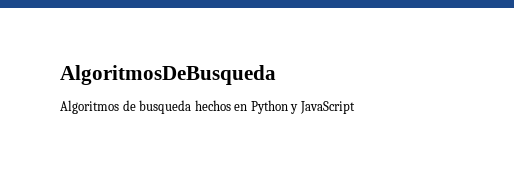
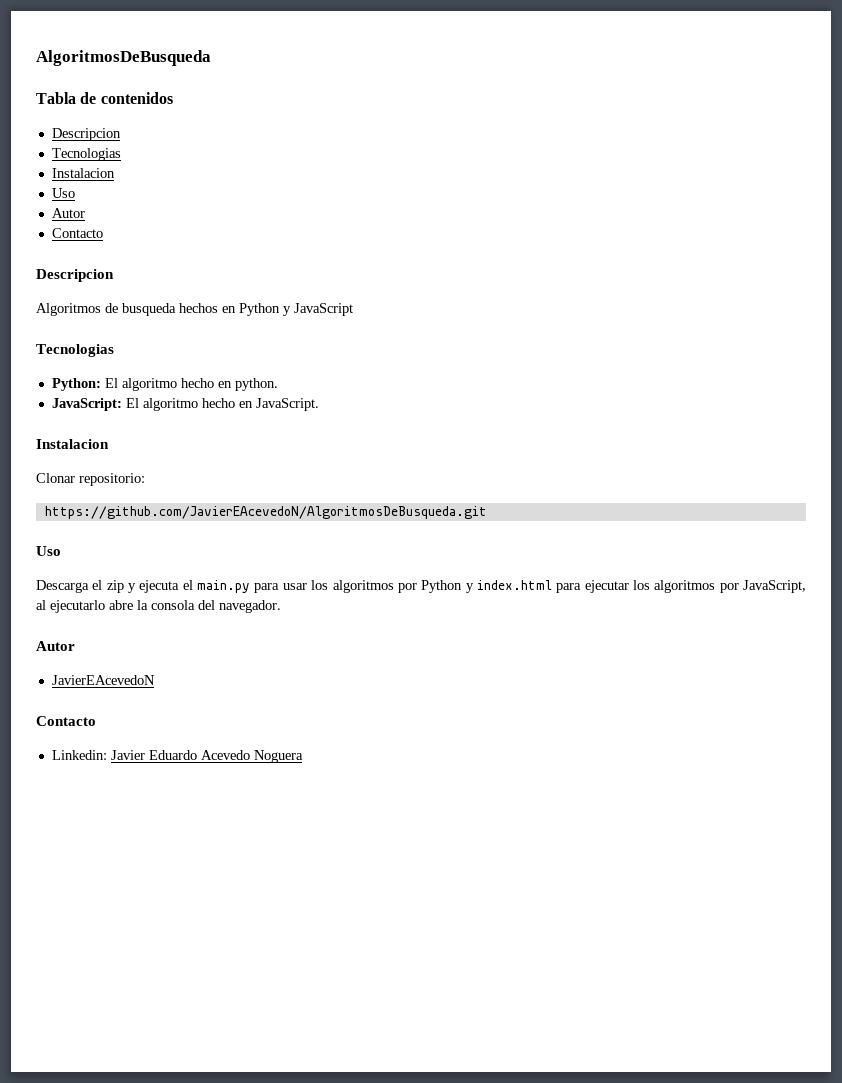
(276, 75) none -> [36,92,173,104] [51,128,121,141] [51,148,121,161] [51,168,115,178] [51,188,75,198] [51,208,85,218] [51,228,103,238] [36,269,114,282] // Tabla de contenidos // Descripcion // Tecnologias // Instalacion // Uso // Autor // Contacto // Descripcion
(355, 107) none -> [36,344,114,357] [51,378,278,391] [51,398,319,411] [36,439,109,449] [36,473,145,486] [44,506,487,519] [36,546,61,556] [36,580,807,593] [36,600,281,613] [36,641,75,651] [51,675,155,685] [36,716,96,726] [51,750,303,763] // Tecnologias // Python: El algoritmo hecho en python. // JavaScript: El algoritmo hecho en JavaScript. // Instalacion // Clonar repositorio: // https://github.com/JavierEAcevedoN/AlgoritmosDeBusqueda.git // Uso // Descarga el zip y ejecuta el main.py para usar los algoritmos por Python y index.html para ejecutar los algoritmos por JavaScript, al ejecutarlo abre la consola del navegador. // Autor // JavierEAcevedoN // Contacto // Linkedin: Javier Eduardo Acevedo Noguera

